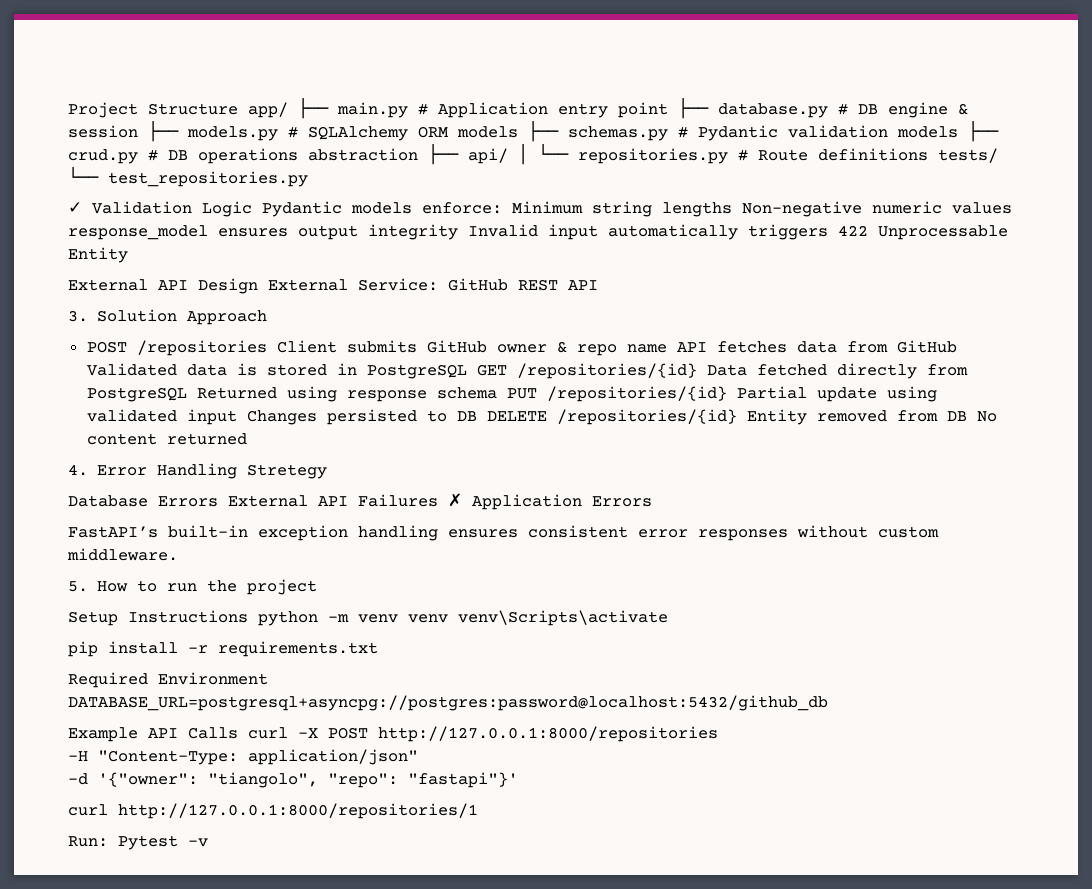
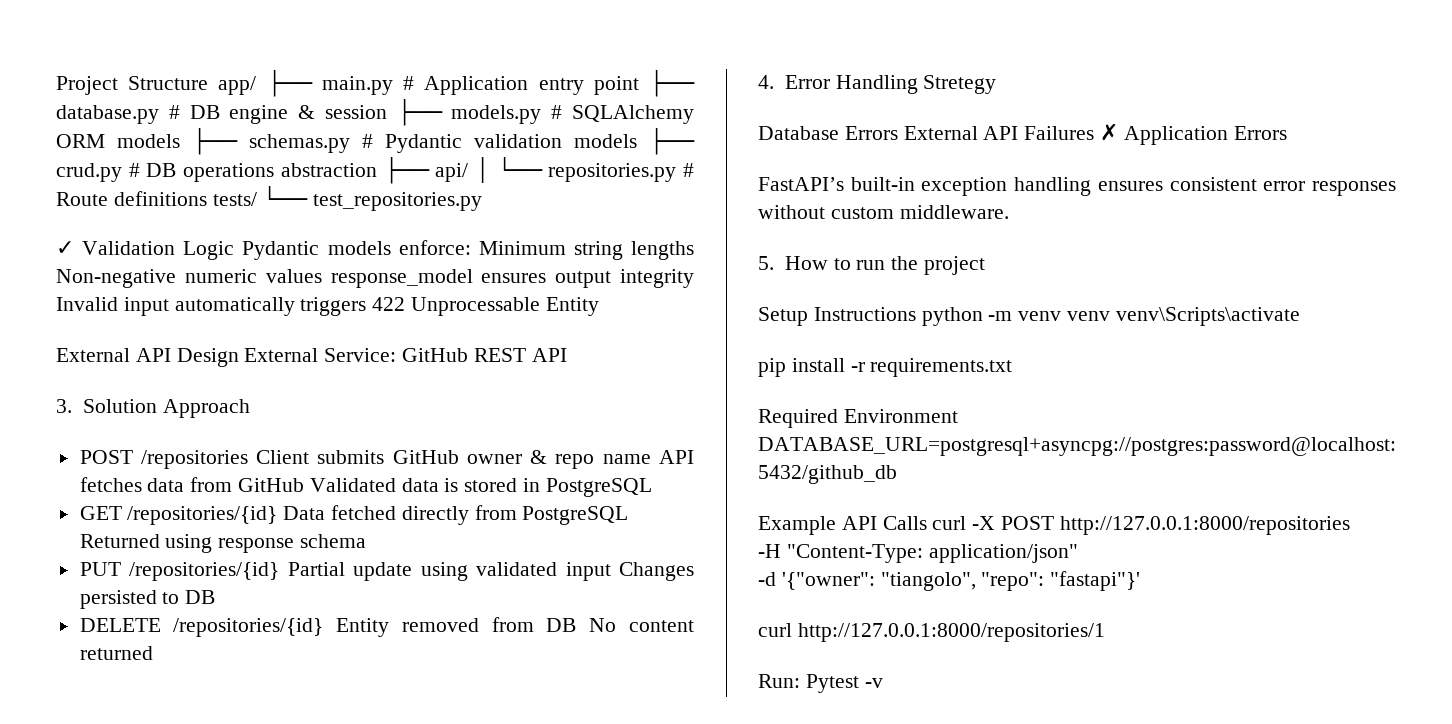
(467, 371) none -> (652, 487) //
(497, 393) none -> (367, 541) //
(477, 416) none -> (216, 597) //

